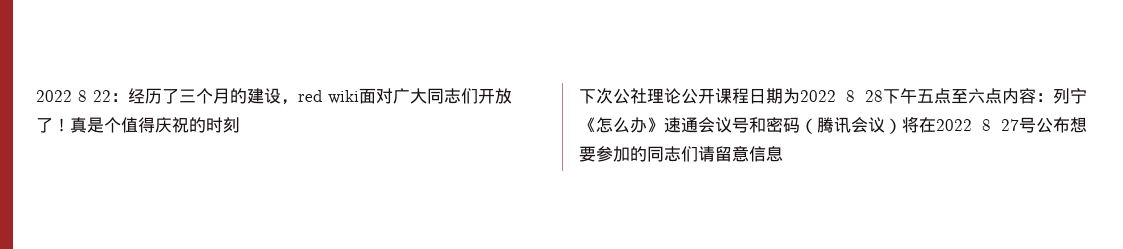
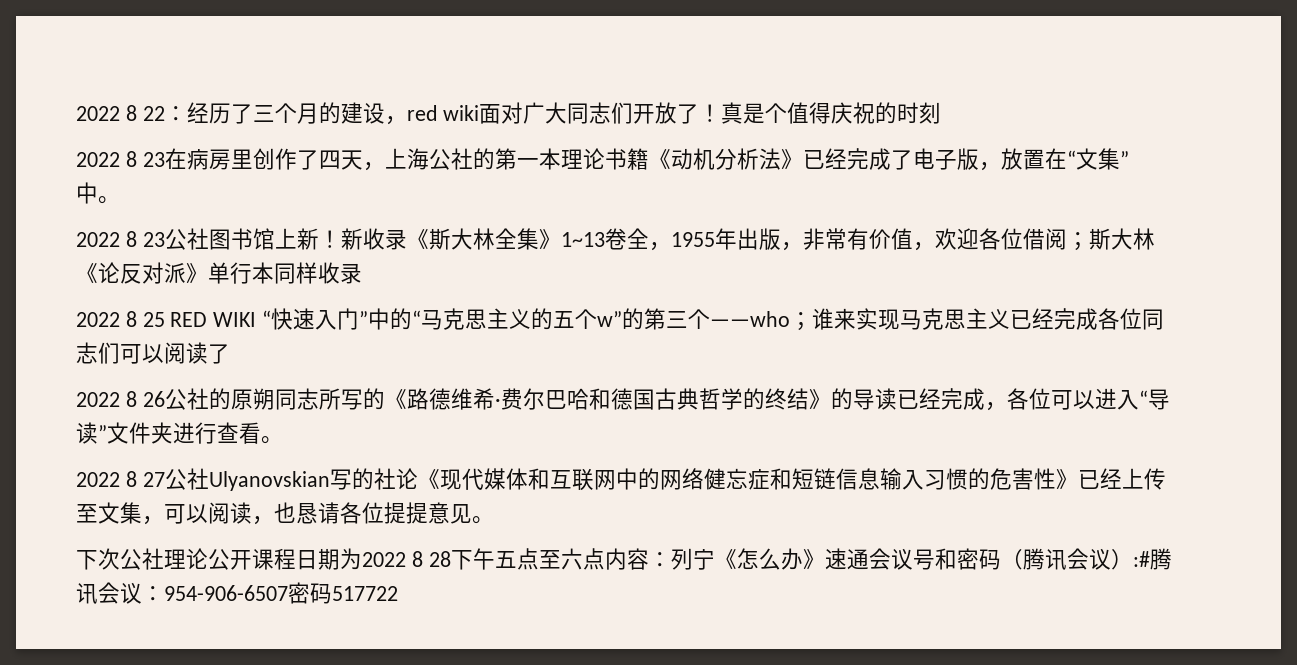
(240, 125) none -> [76,148,1129,171] [76,182,120,204] [76,228,1155,251] [76,262,362,284] [76,308,1165,331] [76,342,230,364] [76,388,1170,411] [76,422,283,444] [76,468,1166,491] [76,502,494,525] // 2022 8 23在病房里创作了四天，上海公社的第一本理论书籍《动机分析法》已经完成了电子版，放置在“文集”中。 // 2022 8 23公社图书馆上新！新收录《斯大林全集》1~13卷全，1955年出版，非常有价值，欢迎各位借阅；斯大林《论反对派》单行本同样收录 // 2022 8 25 RED WIKI “快速入门”中的“马克思主义的五个w”的第三个——who；谁来实现马克思主义已经完成各位同志们可以阅读了 // 2022 8 26公社的原朔同志所写的《路德维希·费尔巴哈和德国古典哲学的终结》的导读已经完成，各位可以进入“导读”文件夹进行查看。 // 2022 8 27公社Ulyanovskian写的社论《现代媒体和互联网中的网络健忘症和短链信息输入习惯的危害性》已经上传至文集，可以阅读，也恳请各位提提意见。
[902,117,1087,133] [579,146,783,162] 将在2022 8 27号公布想要参加的同志们请留意信息 -> [1132,548,1172,570] [76,582,398,605] :#腾讯会议：954-906-6507密码517722

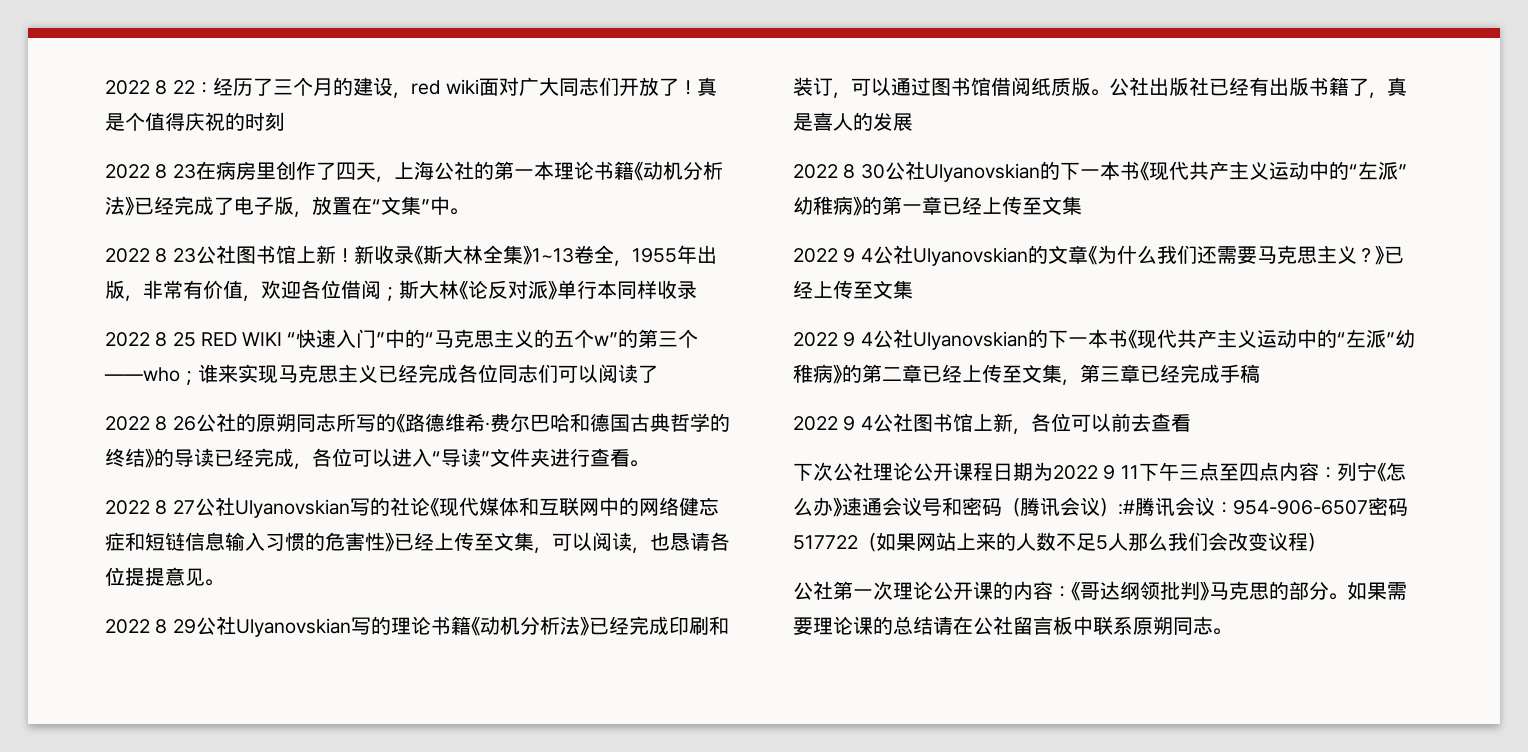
(494, 520) none -> [105,616,729,637] [793,77,1407,98] [793,112,913,131] [793,161,1407,182] [793,196,1082,216] [793,245,1404,266] [793,280,913,299] [793,329,1415,350] [793,364,1260,385] [793,413,1191,434] // 2022 8 29公社Ulyanovskian写的理论书籍《动机分析法》已经完成印刷和装订，可以通过图书馆借阅纸质版。公社出版社已经有出版书籍了，真是喜人的发展 // 2022 8 30公社Ulyanovskian的下一本书《现代共产主义运动中的“左派”幼稚病》的第一章已经上传至文集 // 2022 9 4公社Ulyanovskian的文章《为什么我们还需要马克思主义？》已经上传至文集 // 2022 9 4公社Ulyanovskian的下一本书《现代共产主义运动中的“左派”幼稚病》的第二章已经上传至文集，第三章已经完成手稿 // 2022 9 4公社图书馆上新，各位可以前去查看
[411,548,583,570] 8 28下午五点至六 -> [1103,462,1259,481] 9 11下午三点至四
(398, 593) none -> [858,532,1326,552] [793,581,1407,601] [793,616,1231,635] （如果网站上来的人数不足5人那么我们会改变议程） // 公社第一次理论公开课的内容：《哥达纲领批判》马克思的部分。如果需要理论课的总结请在公社留言板中联系原朔同志。

